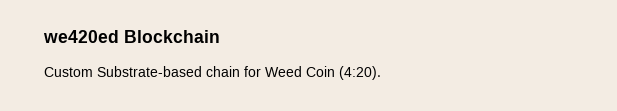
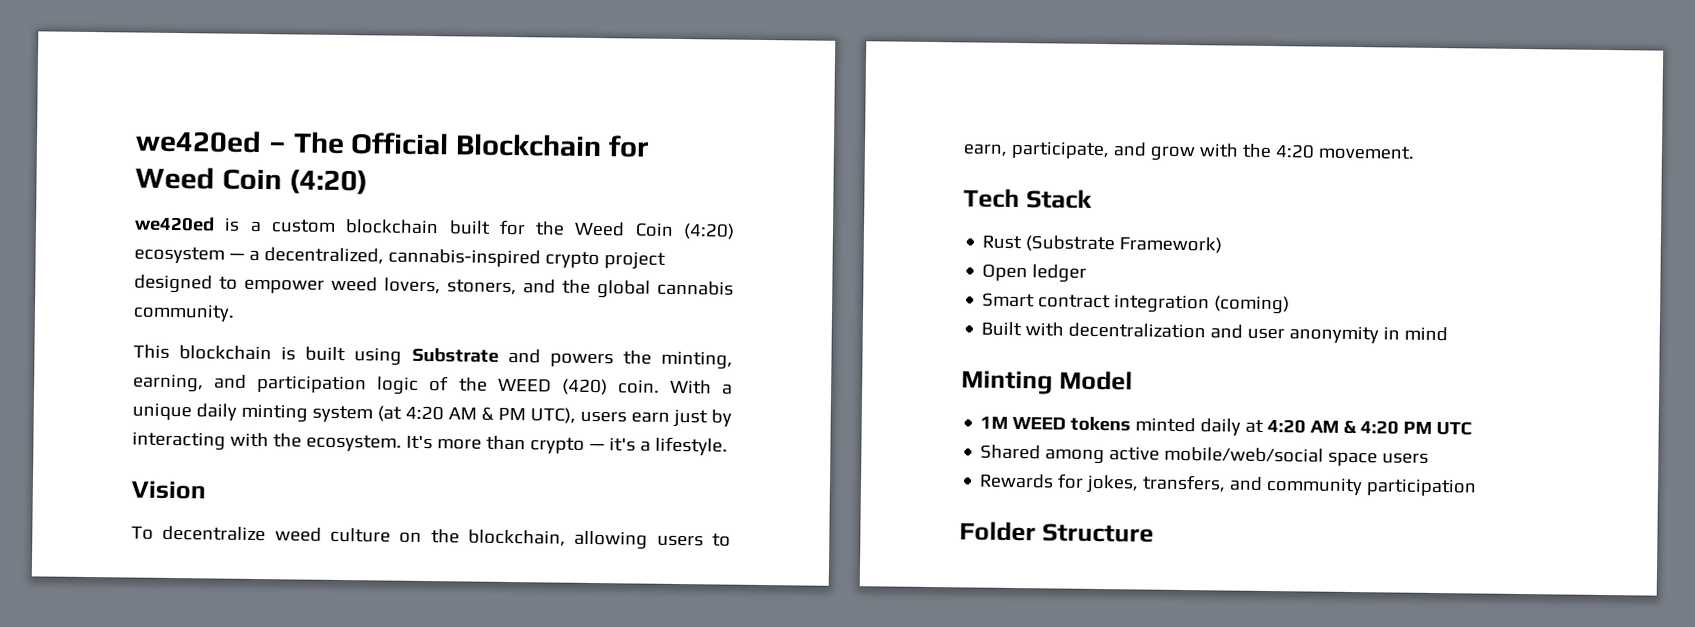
[43,30,220,43] [44,66,381,80] we420ed Blockchain // Custom Substrate-based chain for Weed Coin (4:20). -> [135,129,651,158] [135,166,368,195] [134,216,735,240] [134,246,666,270] [134,274,734,299] [133,303,235,322] [133,344,733,370] [133,373,734,396] [132,402,732,428] [132,431,728,456] [131,480,206,500] [131,525,731,550] [963,140,1415,162] [963,188,1092,209] [982,235,1223,254] [982,263,1088,283] [982,292,1291,315] [981,321,1449,344] [961,370,1133,395] [980,416,1473,436] [980,444,1430,467] [979,473,1478,497] [959,521,1154,543] we420ed – The Official Blockchain for Weed Coin (4:20) // we420ed is a custom blockchain built for the Weed Coin (4:20) ecosystem — a decentralized, cannabis-inspired crypto project designed to empower weed lovers, stoners, and the global cannabis community. // This blockchain is built using Substrate and powers the minting, earning, and participation logic of the WEED (420) coin. With a unique daily minting system (at 4:20 AM & PM UTC), users earn just by interacting with the ecosystem. It's more than crypto — it's a lifestyle. // Vision // To decentralize weed culture on the blockchain, allowing users to earn, participate, and grow with the 4:20 movement. // Tech Stack // Rust (Substrate Framework) // Open ledger // Smart contract integration (coming) // Built with decentralization and user anonymity in mind // Minting Model // 1M WEED tokens minted daily at 4:20 AM & 4:20 PM UTC // Shared among active mobile/web/social space users // Rewards for jokes, transfers, and community participation // Folder Structure

